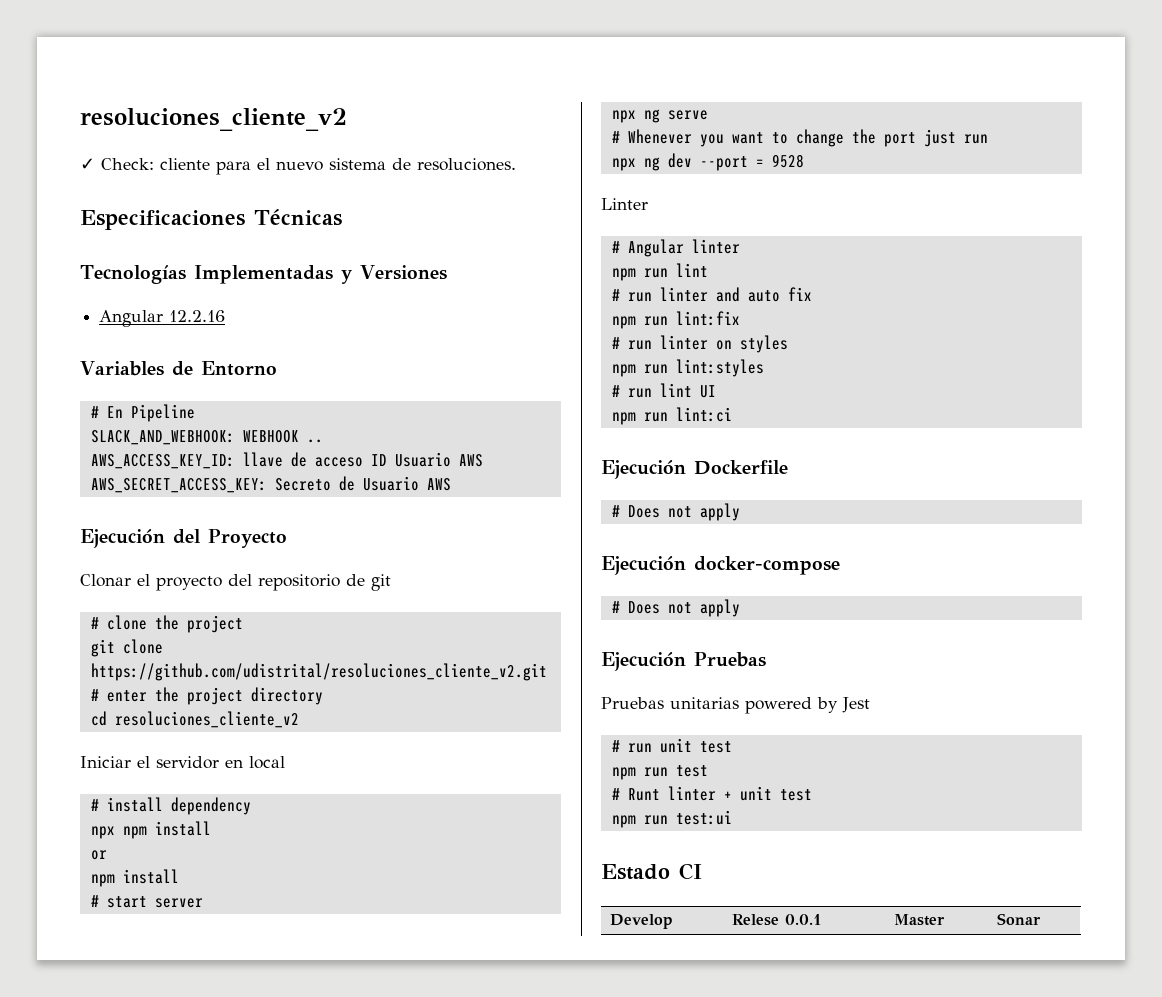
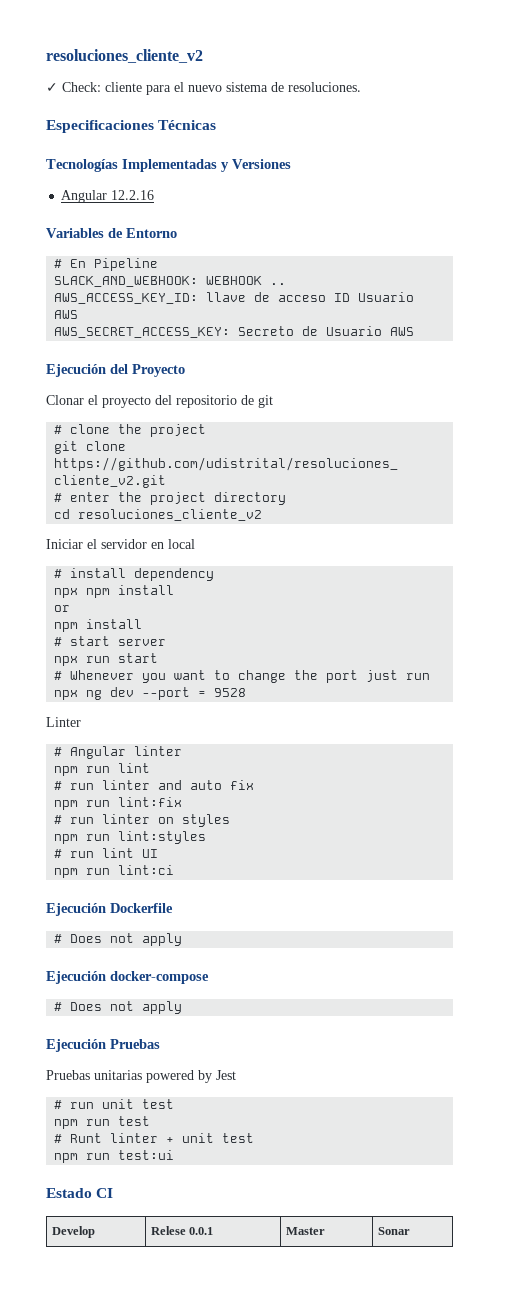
[643,109,708,123] ng serve -> [86,653,159,663] run start

